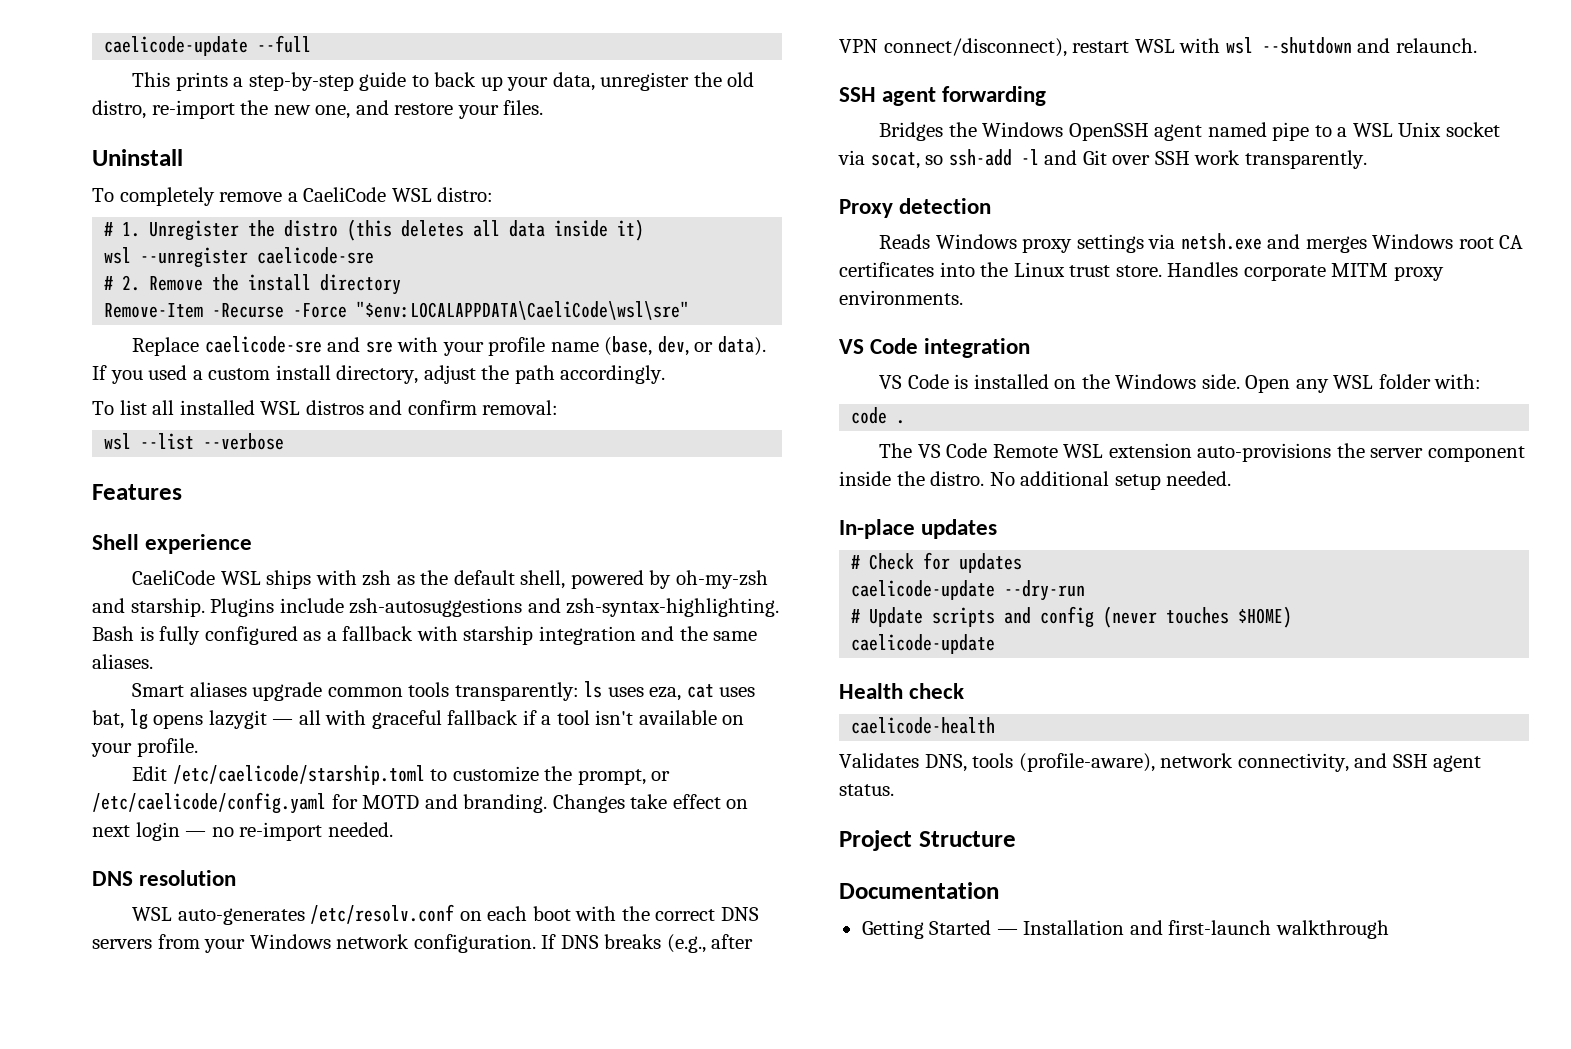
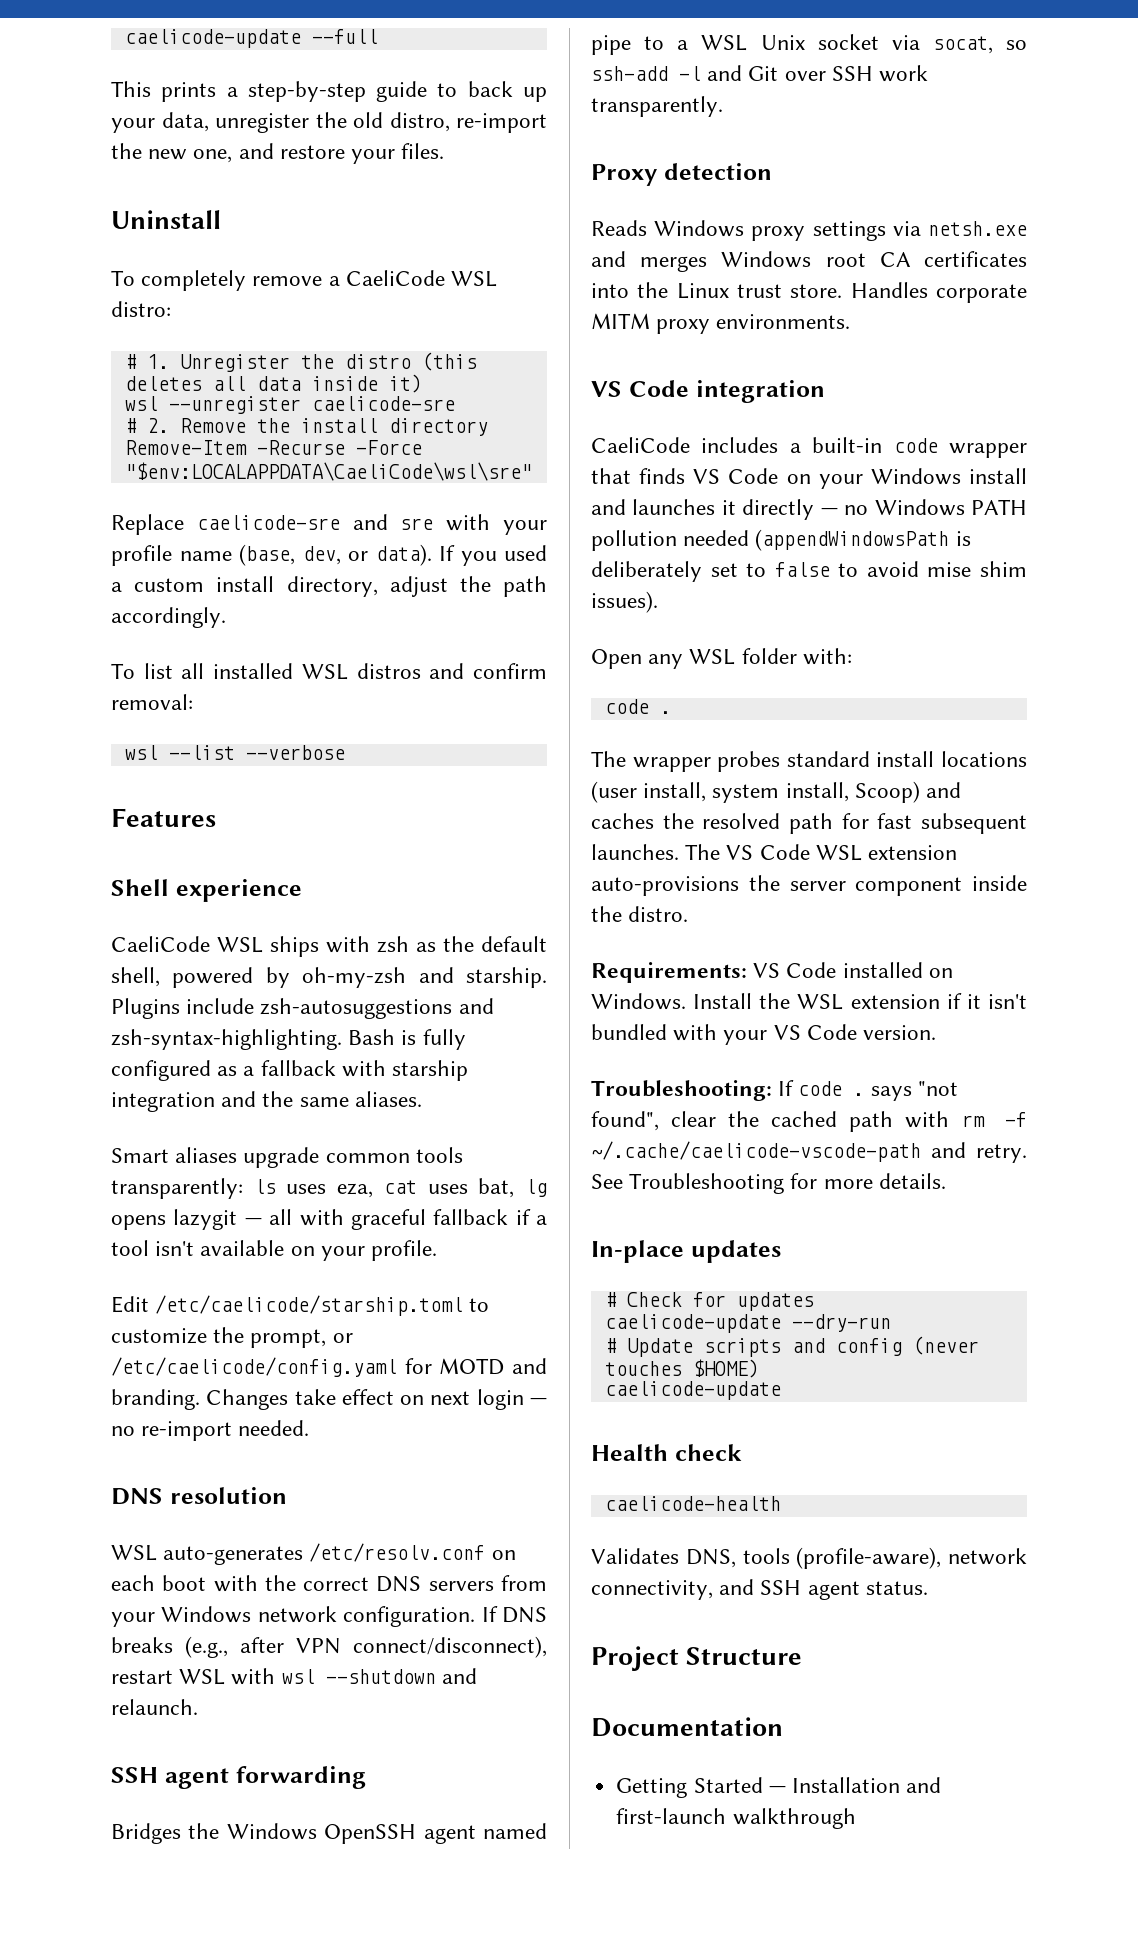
[878,374,1240,389] VS Code is installed on the Windows side. -> [591,437,1027,458] [591,468,1027,489] [591,499,1027,520] [591,529,971,551] [591,561,1027,582] [591,591,658,613] CaeliCode includes a built-in code wrapper that finds VS Code on your Windows install and launches it directly — no Windows PATH pollution needed (appendWindowsPath is deliberately set to false to avoid mise shim issues). //
[917,443,1058,458] VS Code Remote -> [632,751,1027,772] [591,781,962,803] [591,813,1027,834] [591,844,810,860] wrapper probes standard install locations (user install, system install, Scoop) and caches the resolved path for fast subsequent launches. The VS Code
[989,471,1232,490] No additional setup needed. -> [591,962,953,983] [591,993,1027,1010] [591,1024,937,1045] [591,1080,958,1101] [591,1111,1027,1132] [591,1141,1027,1163] [591,1173,946,1194] // Requirements: VS Code installed on Windows. Install the WSL extension if it isn't bundled with your VS Code version. // Troubleshooting: If code . says "not found", clear the cached path with rm -f ~/.cache/caelicode-vscode-path and retry. See Troubleshooting for more details.

